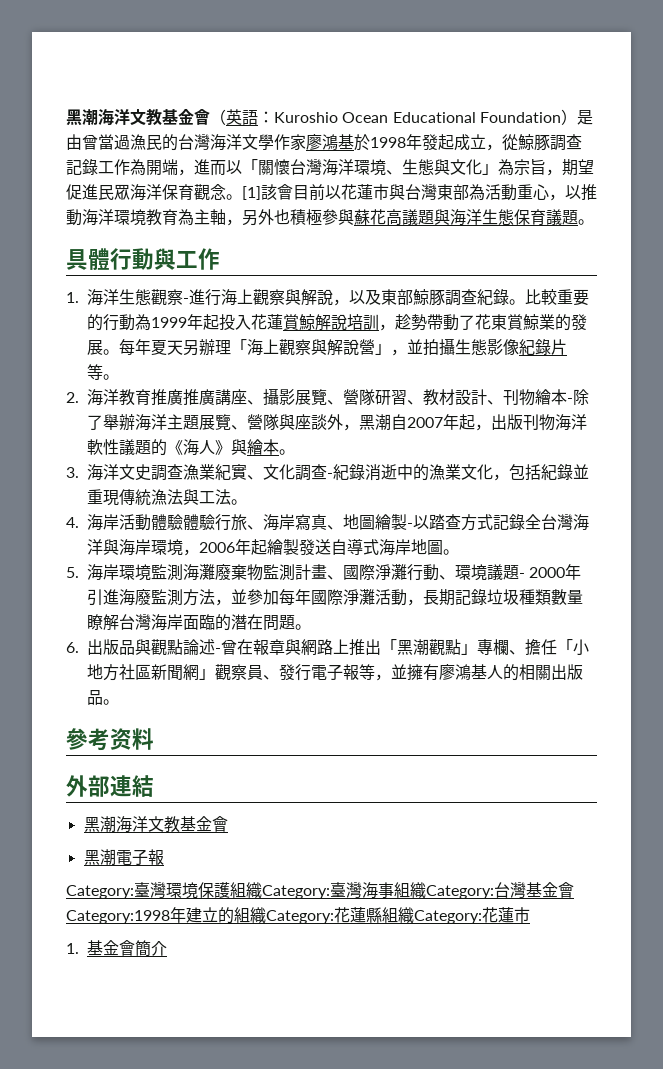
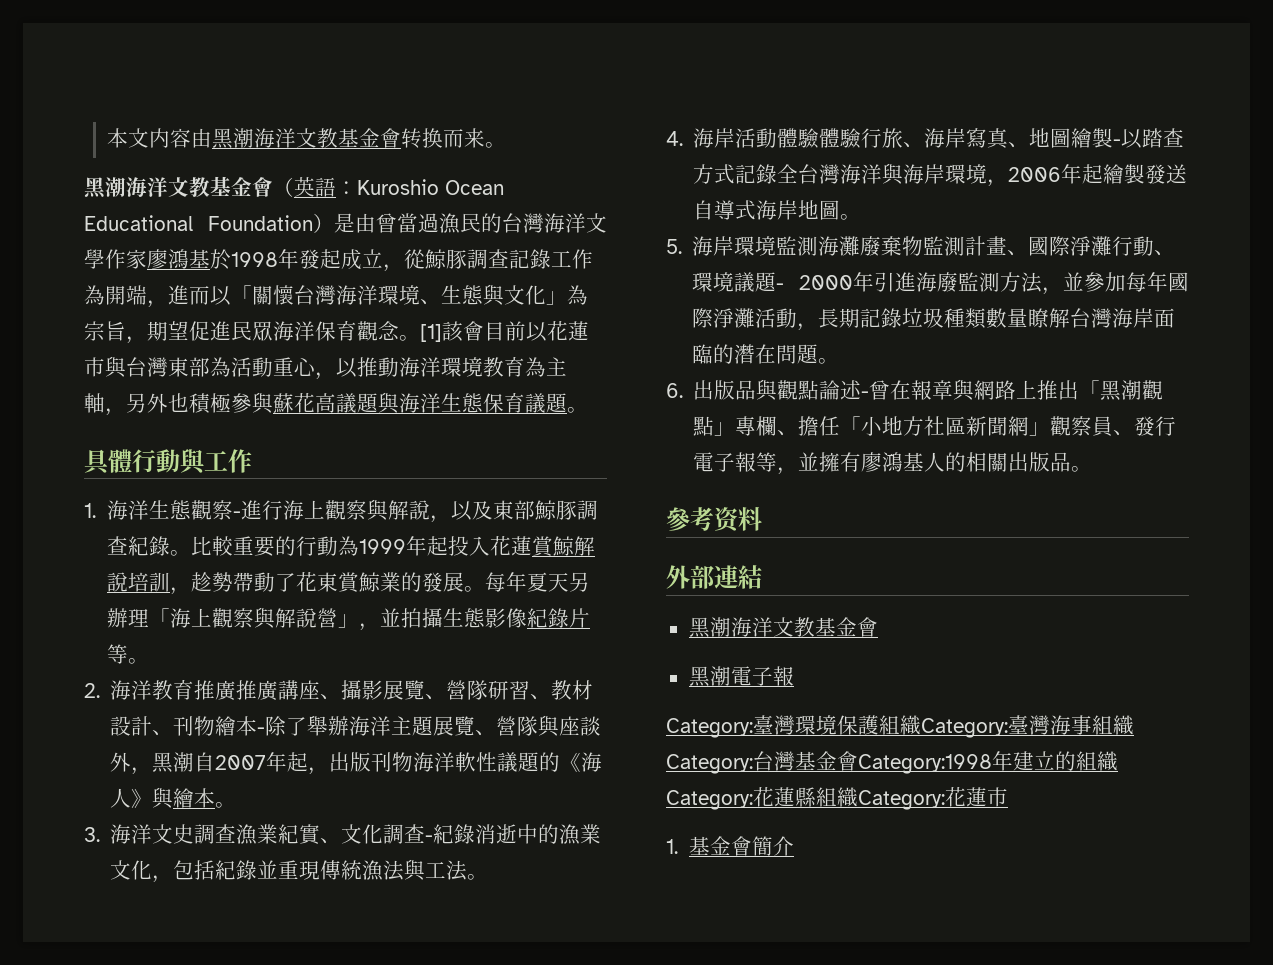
(66, 117) none -> [107,128,507,149] 本文内容由黑潮海洋文教基金會转换而来。 //

